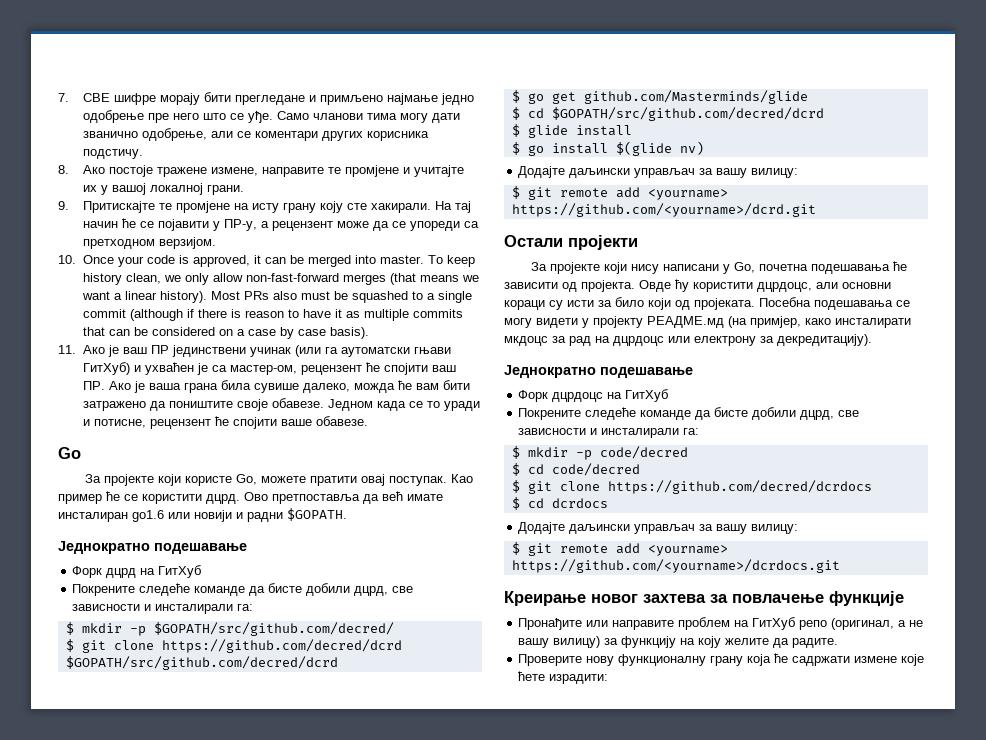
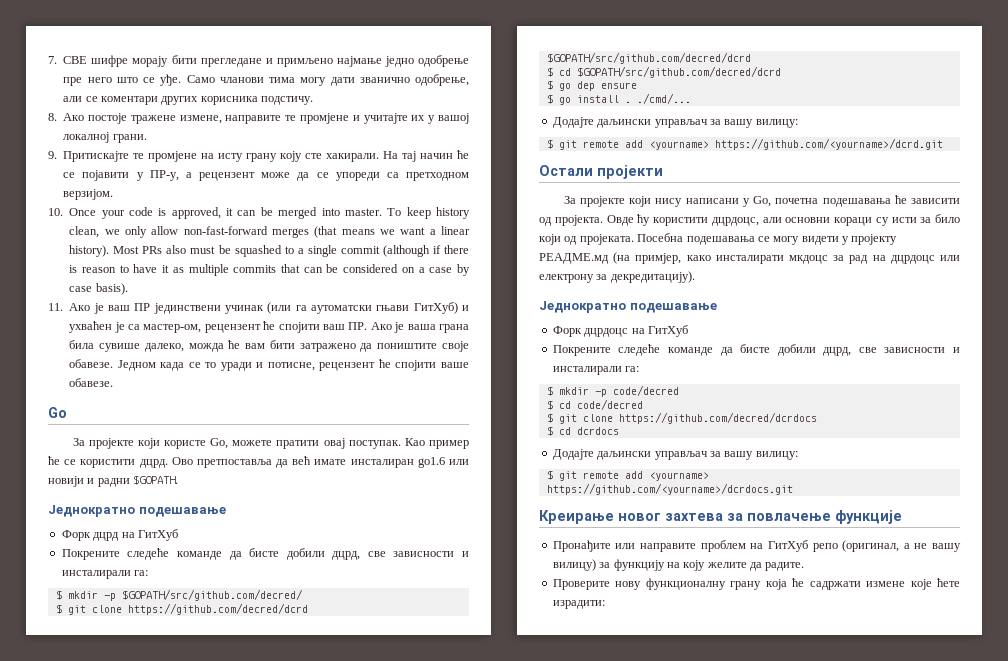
[511,90,808,104] // $ go get github.com/Masterminds/glide -> (751, 58) none
[527,125,632,138] glide install -> [558,81,637,91] go dep ensure
[615,141,704,156] $(glide nv) -> [624,93,691,104] . ./cmd/...

